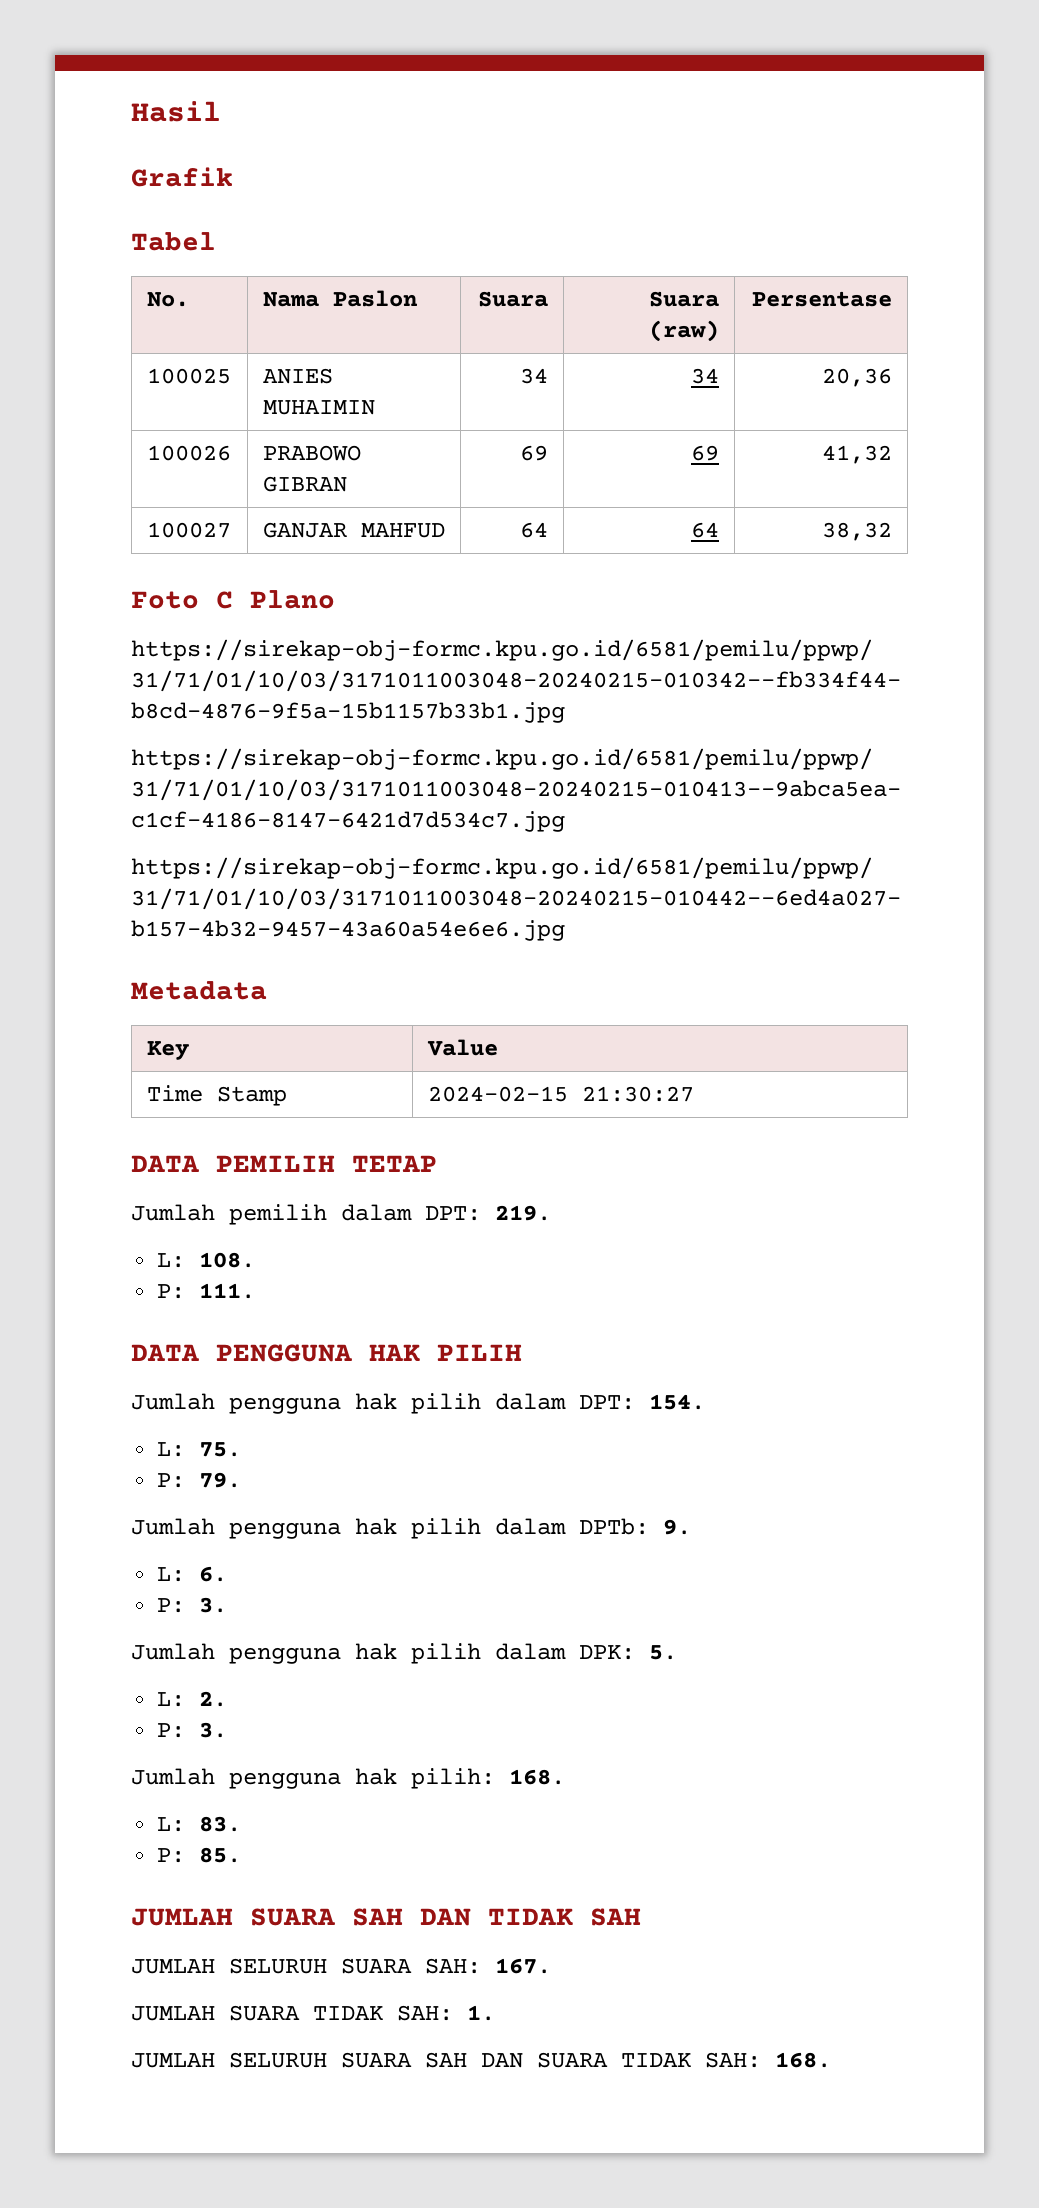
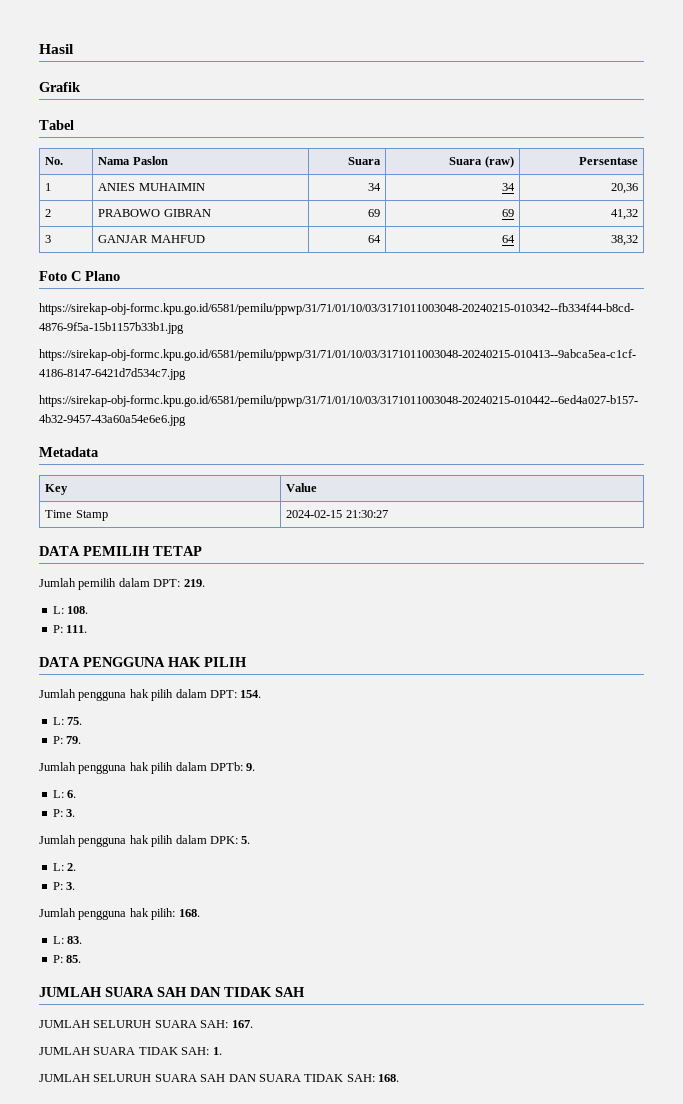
[146,368,231,384] 100025 -> [45,183,52,191] 1
[146,445,231,461] 100026 -> [45,209,52,217] 2
[146,522,231,538] 100027 -> [45,235,52,243] 3

